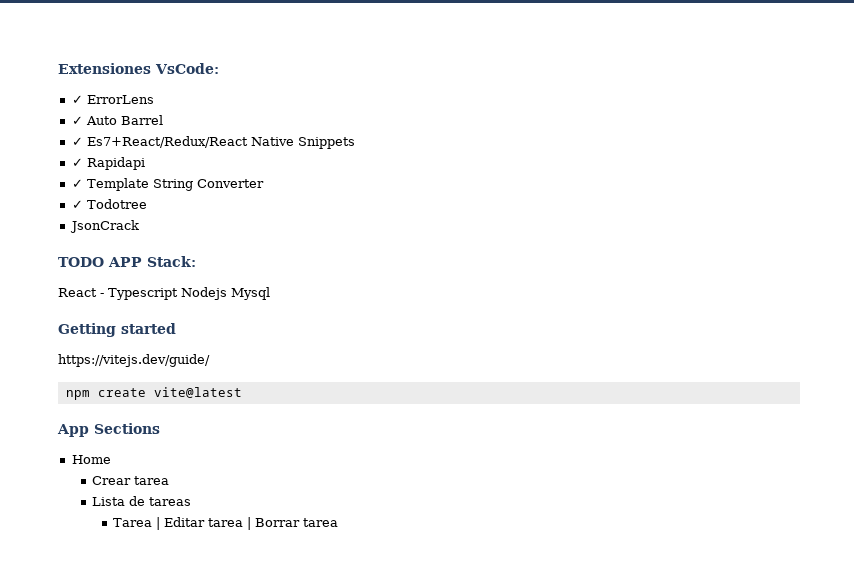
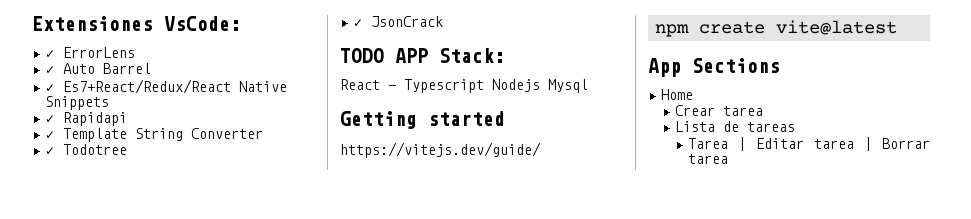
(147, 204) none -> [353,19,364,27] ✓

